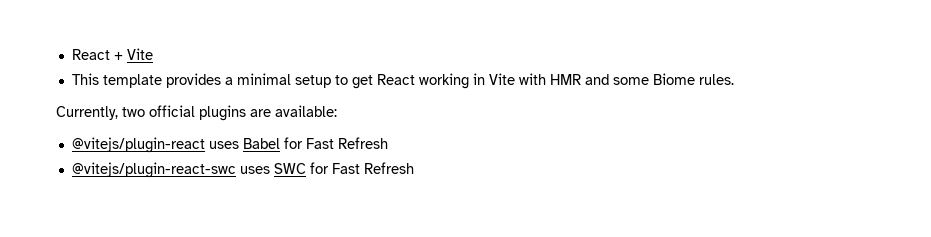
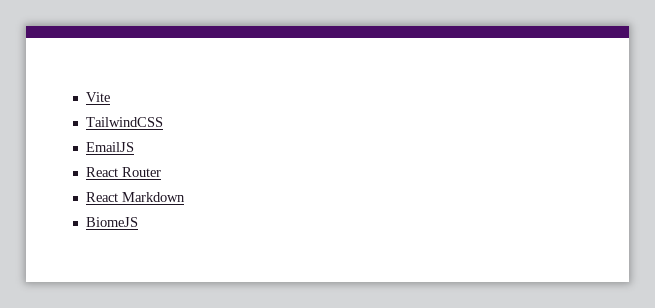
[71,49,123,60] React + -> (85, 97) none
[71,73,734,89] [56,105,337,121] [71,137,388,153] [71,162,414,178] This template provides a minimal setup to get React working in Vite with HMR and some Biome rules. // Currently, two official plugins are available: // @vitejs/plugin-react uses Babel for Fast Refresh // @vitejs/plugin-react-swc uses SWC for Fast Refresh -> [85,117,163,127] [85,142,134,152] [85,167,161,177] [85,192,185,202] [85,217,138,227] TailwindCSS // EmailJS // React Router // React Markdown // BiomeJS

